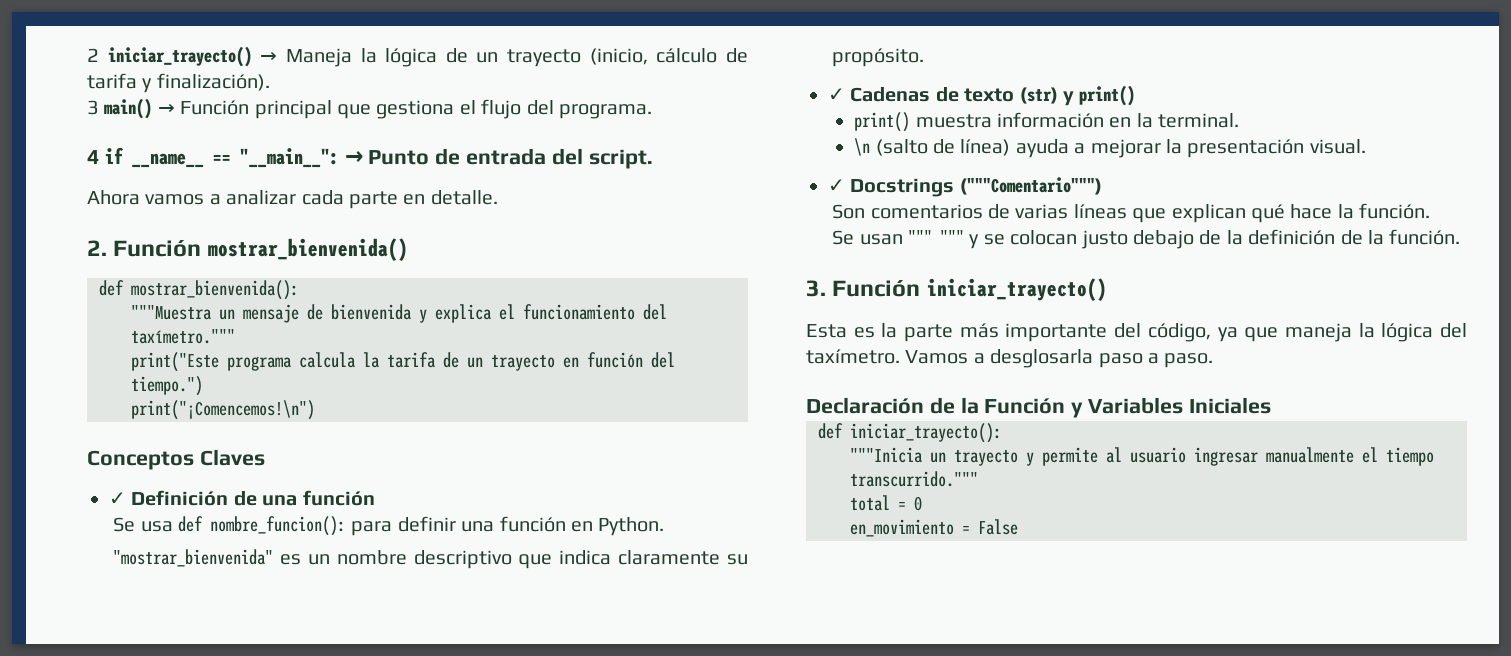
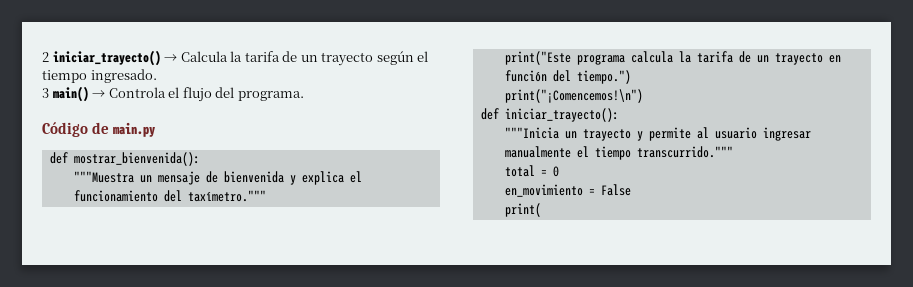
[285,48,748,67] [87,73,270,93] Maneja la lógica de un trayecto (inicio, cálculo de tarifa y finalización). -> [180,51,429,66] [42,69,157,83] Calcula la tarifa de un trayecto según el tiempo ingresado.
[180,100,455,119] Función principal que gestiona -> [108,87,166,98] Controla
[87,147,653,169] [87,190,498,209] [87,238,408,261] 4 if __name__ == "__main__": → Punto de entrada del script. // Ahora vamos a analizar cada parte en detalle. // 2. Función mostrar_bienvenida() -> [42,122,155,137] Código de main.py
[87,449,265,470] [109,490,375,506] [113,516,665,536] [113,549,748,569] [832,48,925,67] [828,85,1136,106] [854,112,1240,132] [854,138,1366,158] [828,177,1102,197] [832,203,1431,223] [832,229,1461,249] [806,278,1107,301] [806,323,1467,342] [806,349,1214,368] [806,397,1271,418] // Conceptos Claves // ✓ Definición de una función // Se usa def nombre_funcion(): para definir una función en Python. // "mostrar_bienvenida" es un nombre descriptivo que indica claramente su propósito. // ✓ Cadenas de texto (str) y print() // print() muestra información en la terminal. // \n (salto de línea) ayuda a mejorar la presentación visual. // ✓ Docstrings ("""Comentario""") // Son comentarios de varias líneas que explican qué hace la función. // Se usan """ """ y se colocan justo debajo de la definición de la función. // 3. Función iniciar_trayecto() // Esta es la parte más importante del código, ya que maneja la lógica del taxímetro. Vamos a desglosarla paso a paso. // Declaración de la Función y Variables Iniciales -> (643, 96) none
(1018, 527) none -> [504,203,541,217] // print(

